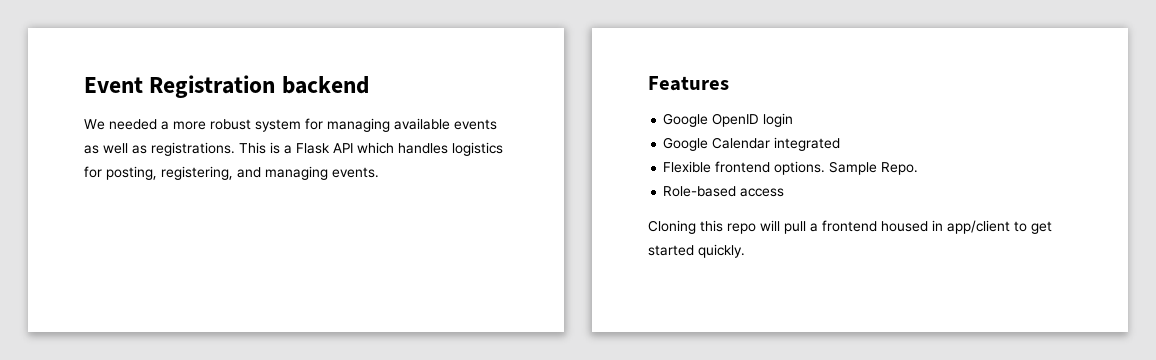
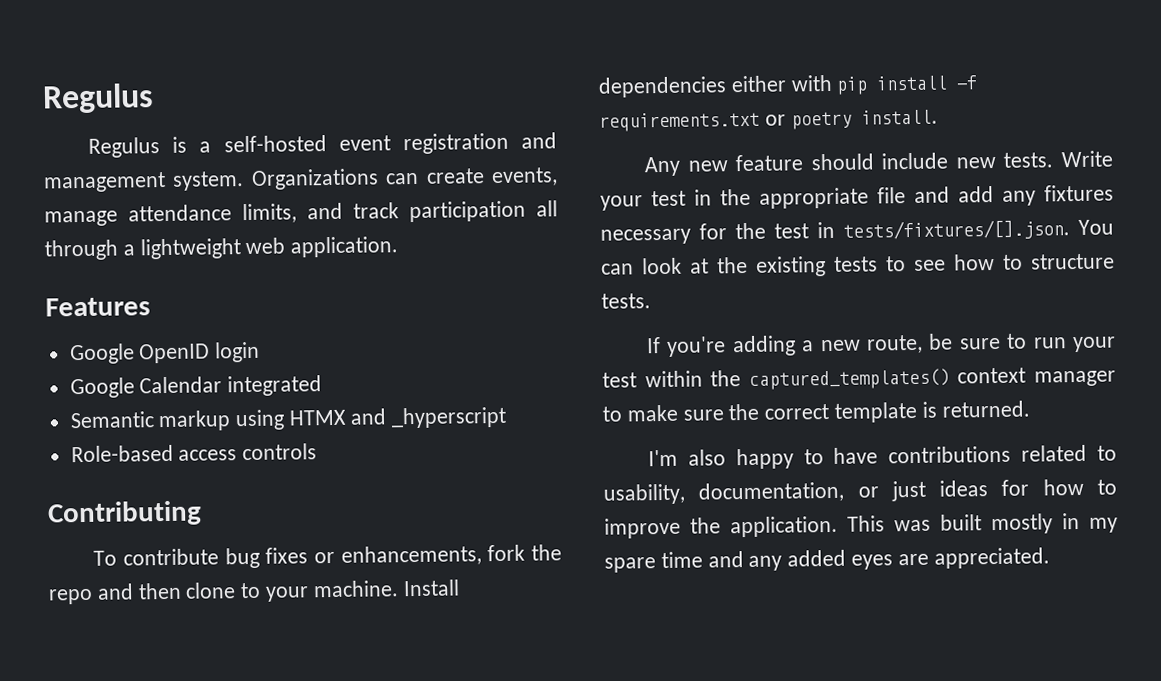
[84,75,369,98] [84,118,497,132] [84,142,503,156] [84,166,379,180] Event Registration backend // We needed a more robust system for managing available events as well as registrations. This is a Flask API which handles logistics for posting, registering, and managing events. -> [42,83,154,114] [88,132,557,158] [43,167,558,193] [44,200,558,227] [44,236,399,261] Regulus // Regulus is a self-hosted event registration and management system. Organizations can create events, manage attendance limits, and track participation all through a lightweight web application.
[663,161,919,175] [663,186,785,197] [648,220,1052,234] [648,244,745,258] Flexible frontend options. Sample Repo. // Role-based access // Cloning this repo will pull a frontend housed in app/client to get started quickly. -> [69,406,507,432] [70,443,318,463] [47,500,202,527] [93,544,562,569] [48,579,460,605] [598,74,979,98] [599,109,938,132] [644,150,1113,177] [600,184,1114,211] [600,219,1114,245] [601,253,1115,277] [601,293,651,309] [646,333,1116,357] [602,367,1116,390] [602,400,1030,423] [648,444,1117,470] [603,478,1117,505] [604,513,1118,539] [604,547,1050,573] Semantic markup using HTMX and _hyperscript // Role-based access controls // Contributing // To contribute bug fixes or enhancements, fork the repo and then clone to your machine. Install dependencies either with pip install -f requirements.txt or poetry install. // Any new feature should include new tests. Write your test in the appropriate file and add any fixtures necessary for the test in tests/fixtures/[].json. You can look at the existing tests to see how to structure tests. // If you're adding a new route, be sure to run your test within the captured_templates() context manager to make sure the correct template is returned. // I'm also happy to have contributions related to usability, documentation, or just ideas for how to improve the application. This was built mostly in my spare time and any added eyes are appreciated.

